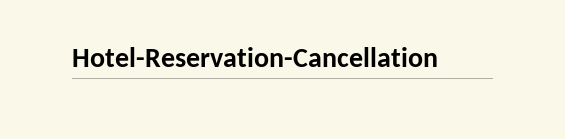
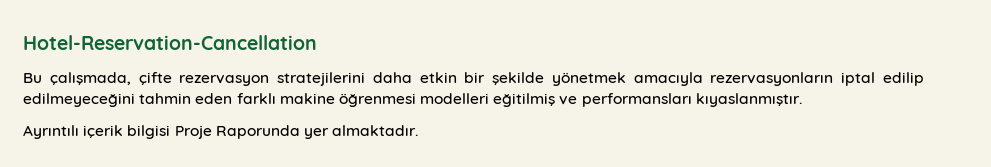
(438, 57) none -> [23,72,924,86] [23,93,802,107] [23,125,419,139] // Bu çalışmada, çifte rezervasyon stratejilerini daha etkin bir şekilde yönetmek amacıyla rezervasyonların iptal edilip edilmeyeceğini tahmin eden farklı makine öğrenmesi modelleri eğitilmiş ve performansları kıyaslanmıştır. // Ayrıntılı içerik bilgisi Proje Raporunda yer almaktadır.

